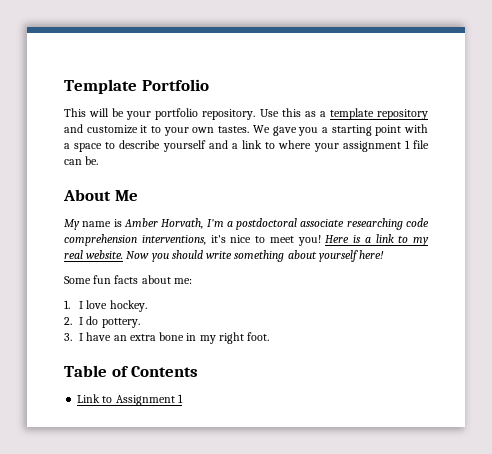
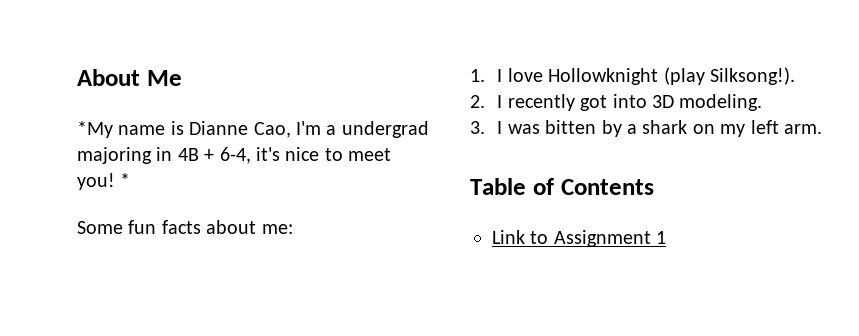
[64,79,209,94] [64,108,428,120] [64,124,428,136] [64,140,429,152] [64,156,99,165] Template Portfolio // This will be your portfolio repository. Use this as a template repository and customize it to your own tastes. We gave you a starting point with a space to describe yourself and a link to where your assignment 1 file can be. // -> (77, 77) none
[64,219,80,230] My -> [77,121,113,138] *My
[123,218,429,230] [64,234,206,246] Amber Horvath, I'm a postdoctoral associate researching code comprehension interventions, -> [189,121,429,138] [77,147,251,164] Dianne Cao, I'm a undergrad majoring in 4B + 6-4,
[325,234,429,246] [64,250,385,262] Here is a link to my real website. Now you should write something about yourself here! -> [120,173,131,187] *
[109,300,147,312] hockey. -> [548,67,795,85] Hollowknight (play Silksong!).
[86,316,140,328] [64,332,269,344] do pottery. // 3. I have an extra bone in my right foot. -> [507,94,763,111] [470,120,822,137] recently got into 3D modeling. // 3. I was bitten by a shark on my left arm.

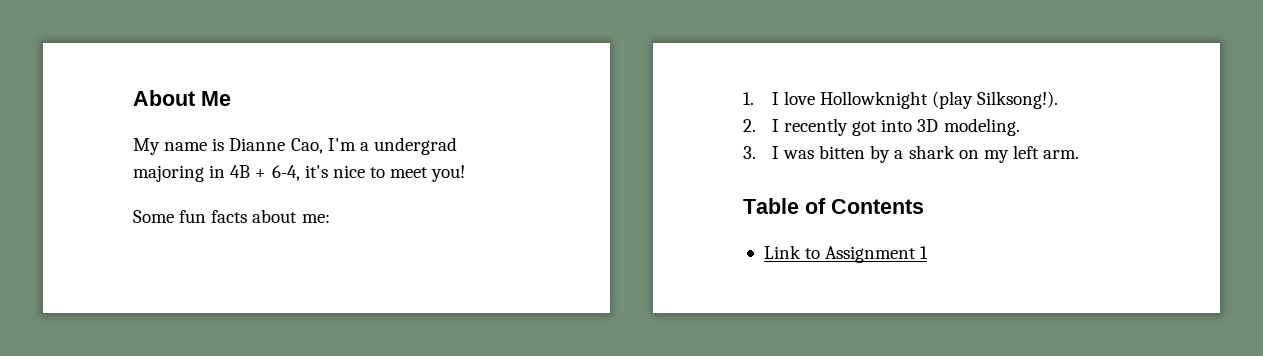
[77,121,113,138] *My -> [133,138,160,155] My
[120,173,131,187] * -> (466, 173) none

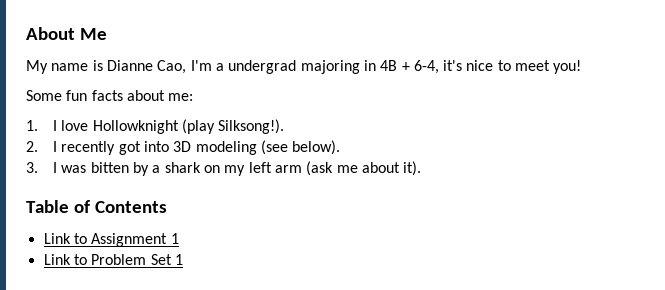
[943,118,1020,136] modeling. -> [195,140,341,155] modeling (see below).
[1043,150,1080,159] arm. -> [275,161,422,176] arm (ask me about it).
(929, 252) none -> [43,254,183,265] // Link to Problem Set 1

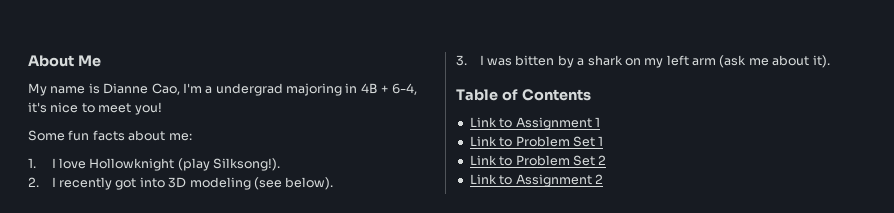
(183, 259) none -> [469,155,607,166] [469,174,603,187] // Link to Problem Set 2 // Link to Assignment 2

